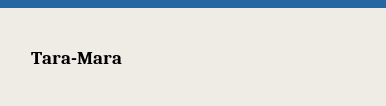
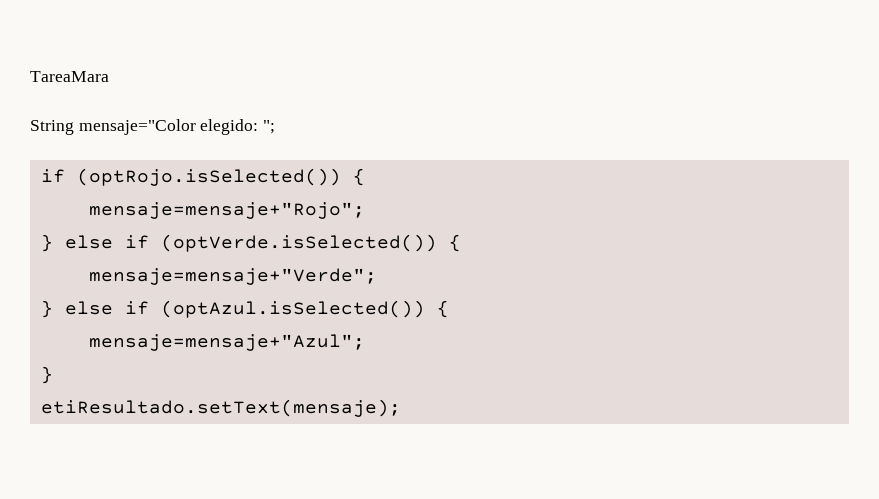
[31,52,122,64] Tara-Mara -> [30,71,109,82] [30,119,276,135] [40,168,365,186] [88,202,365,219] [40,234,461,252] [88,268,377,285] [40,300,449,318] [88,334,365,351] [40,366,53,384] [40,399,401,417] TareaMara // String mensaje="Color elegido: "; // if (optRojo.isSelected()) { // mensaje=mensaje+"Rojo"; // } else if (optVerde.isSelected()) { // mensaje=mensaje+"Verde"; // } else if (optAzul.isSelected()) { // mensaje=mensaje+"Azul"; // } // etiResultado.setText(mensaje);

